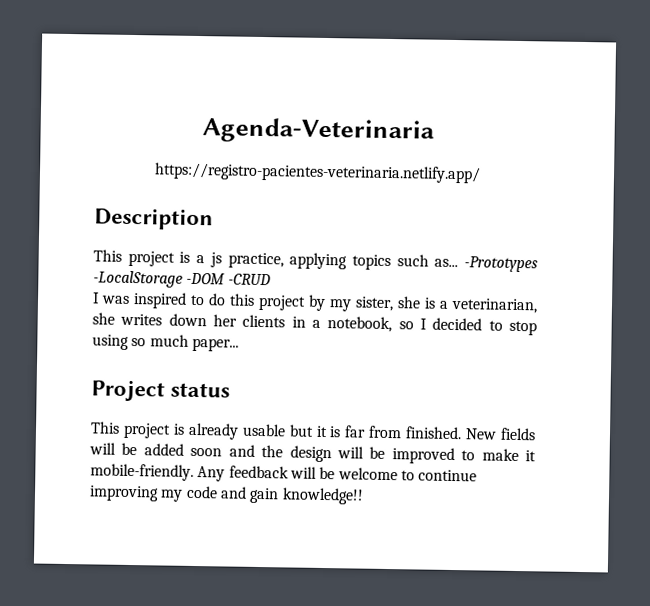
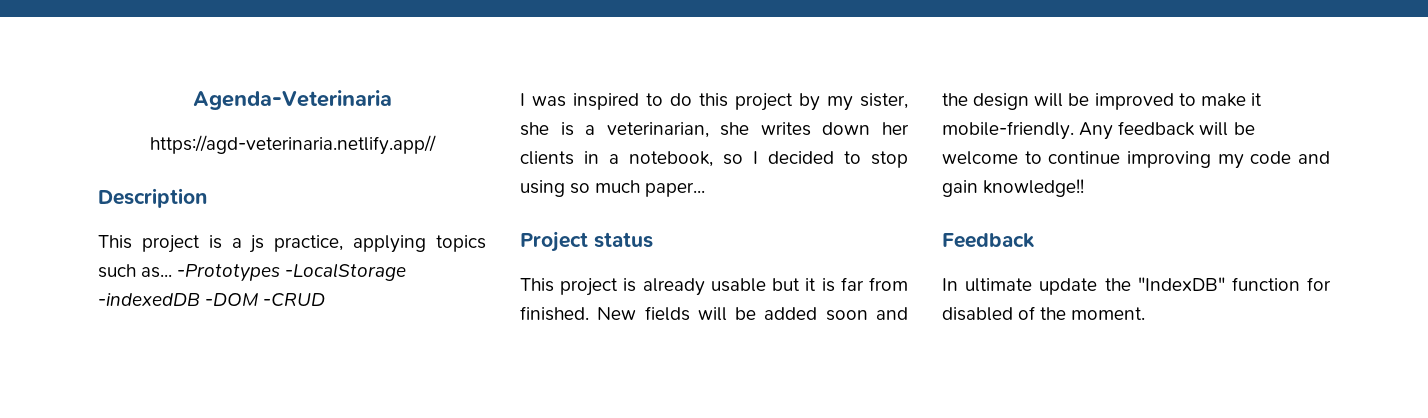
[153,162,481,184] https://registro-pacientes-veterinaria.netlify.app/ -> [149,135,436,155] https://agd-veterinaria.netlify.app//
(183, 279) none -> [98,293,200,306] -indexedDB
(364, 496) none -> [942,233,1035,248] [942,277,1331,295] [942,306,1146,321] // Feedback // In ultimate update the "IndexDB" function for disabled of the moment.

